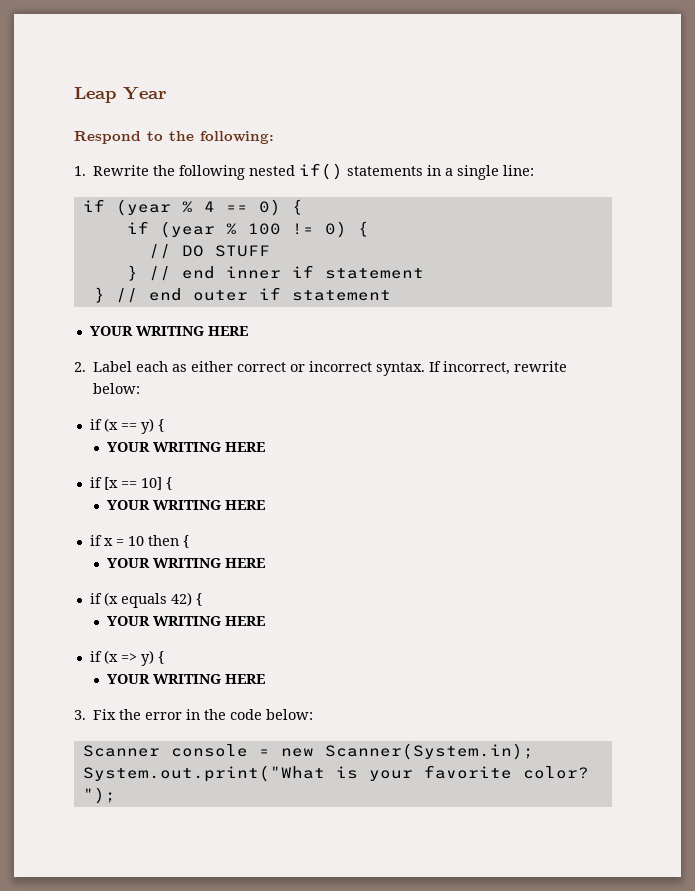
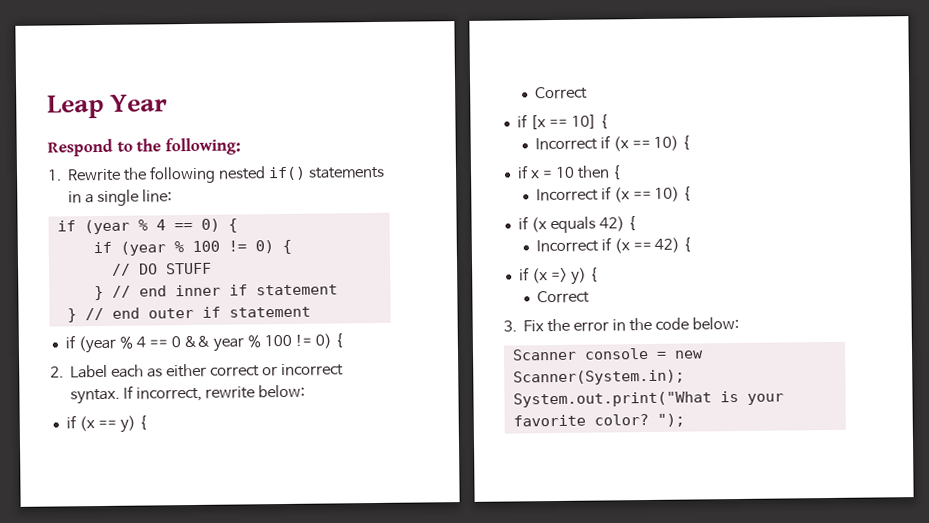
[89,326,248,336] YOUR WRITING HERE -> [64,333,343,354] if (year % 4 == 0 && year % 100 != 0) {
[107,442,266,452] YOUR WRITING HERE -> [534,86,588,100] Correct
[107,500,266,510] YOUR WRITING HERE -> [534,135,691,152] Incorrect if (x == 10) {
[107,558,266,568] YOUR WRITING HERE -> [535,186,692,203] Incorrect if (x == 10) {
[107,616,266,626] YOUR WRITING HERE -> [535,237,692,254] Incorrect if (x == 42) {
[107,674,266,684] YOUR WRITING HERE -> [536,290,590,304] Correct

